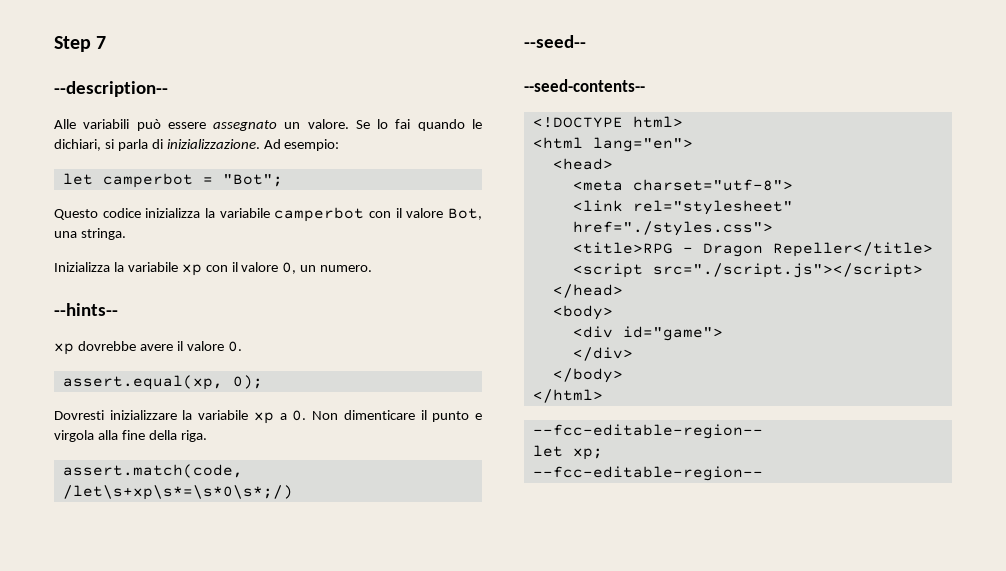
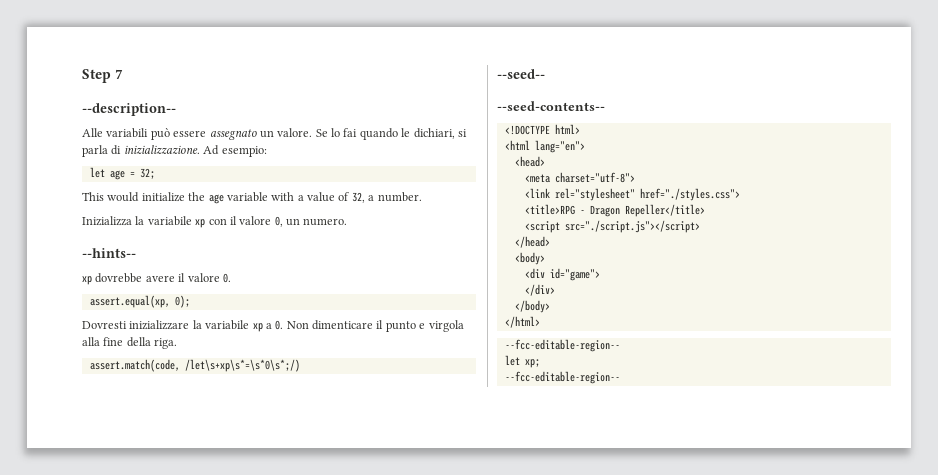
[102,173,283,188] [54,207,482,222] [54,228,126,240] camperbot = "Bot"; // Questo codice inizializza la variabile camperbot con il valore Bot, una stringa. -> [109,168,155,180] [82,192,422,204] age = 32; // This would initialize the age variable with a value of 32, a number.

